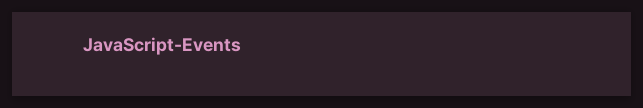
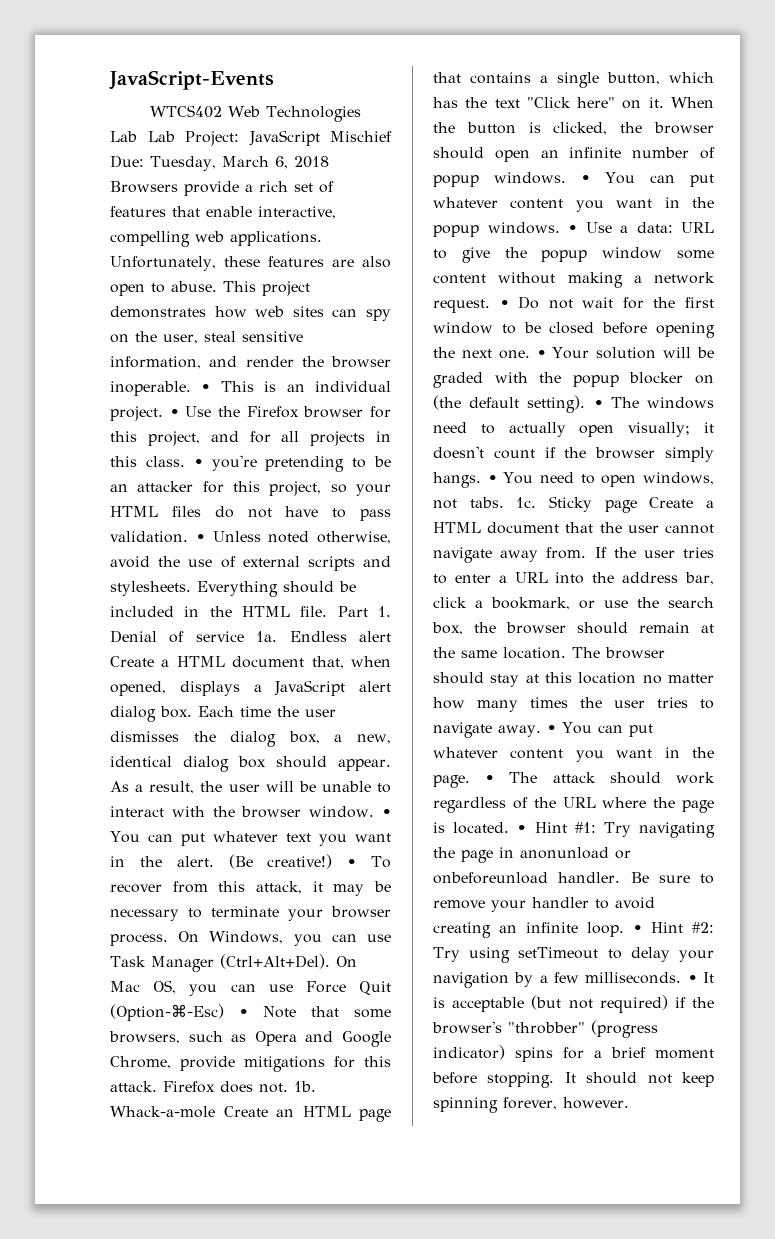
(241, 46) none -> [150,105,362,122] [110,130,392,146] [110,155,329,171] [110,181,334,196] [110,206,336,219] [110,231,322,247] [110,256,391,271] [110,281,310,296] [110,306,391,321] [110,331,303,344] [110,356,391,369] [110,381,391,396] [110,406,391,421] [110,431,391,446] [110,455,391,472] [110,481,391,496] [110,506,391,521] [110,531,391,544] [110,556,391,571] [110,581,356,597] [110,606,391,617] [110,630,391,643] [110,656,391,669] [110,680,391,696] [110,706,336,722] [110,731,392,747] [110,756,392,772] [110,781,391,794] [110,806,391,818] [110,831,391,846] [110,854,392,869] [110,881,391,896] [110,906,391,921] [110,931,391,946] [110,954,357,972] [110,980,391,996] [110,1004,391,1021] [109,1031,391,1047] [110,1056,391,1072] [110,1081,316,1093] [110,1106,391,1122] [433,72,714,88] [433,97,714,109] [433,122,714,135] [433,147,715,162] [433,172,714,187] [433,197,714,212] [433,222,714,237] [433,247,714,263] [433,272,715,288] [433,296,714,313] [433,322,715,338] [433,347,714,359] [433,372,714,388] [433,395,714,413] [433,422,714,437] [433,446,714,462] [433,472,714,488] [433,496,714,513] [433,522,714,534] [433,547,714,563] [433,572,714,585] [433,597,714,610] [432,622,714,635] [433,647,665,659] [433,672,714,687] [433,697,714,712] [433,722,653,738] [433,747,714,762] [433,772,715,788] [433,797,714,813] [433,822,715,838] [433,847,631,863] [433,872,714,884] [433,897,655,912] [433,922,714,938] [433,947,714,963] [433,972,714,988] [433,995,714,1013] [432,1020,658,1038] [433,1045,714,1062] [432,1072,714,1088] [433,1097,629,1113] // WTCS402 Web Technologies Lab Lab Project: JavaScript Mischief Due: Tuesday, March 6, 2018 Browsers provide a rich set of features that enable interactive, compelling web applications. Unfortunately, these features are also open to abuse. This project demonstrates how web sites can spy on the user, steal sensitive information, and render the browser inoperable. • This is an individual project. • Use the Firefox browser for this project, and for all projects in this class. • you're pretending to be an attacker for this project, so your HTML files do not have to pass validation. • Unless noted otherwise, avoid the use of external scripts and stylesheets. Everything should be included in the HTML file. Part 1. Denial of service 1a. Endless alert Create a HTML document that, when opened, displays a JavaScript alert dialog box. Each time the user dismisses the dialog box, a new, identical dialog box should appear. As a result, the user will be unable to interact with the browser window. • You can put whatever text you want in the alert. (Be creative!) • To recover from this attack, it may be necessary to terminate your browser process. On Windows, you can use Task Manager (Ctrl+Alt+Del). On Mac OS, you can use Force Quit (Option-⌘-Esc) • Note that some browsers, such as Opera and Google Chrome, provide mitigations for this attack. Firefox does not. 1b. Whack-a-mole Create an HTML page that contains a single button, which has the text "Click here" on it. When the button is clicked, the browser should open an infinite number of popup windows. • You can put whatever content you want in the popup windows. • Use a data: URL to give the popup window some content without making a network request. • Do not wait for the first window to be closed before opening the next one. • Your solution will be graded with the popup blocker on (the default setting). • The windows need to actually open visually; it doesn't count if the browser simply hangs. • You need to open windows, not tabs. 1c. Sticky page Create a HTML document that the user cannot navigate away from. If the user tries to enter a URL into the address bar, click a bookmark, or use the search box, the browser should remain at the same location. The browser should stay at this location no matter how many times the user tries to navigate away. • You can put whatever content you want in the page. • The attack should work regardless of the URL where the page is located. • Hint #1: Try navigating the page in anonunload or onbeforeunload handler. Be sure to remove your handler to avoid creating an infinite loop. • Hint #2: Try using setTimeout to delay your navigation by a few milliseconds. • It is acceptable (but not required) if the browser's "throbber" (progress indicator) spins for a brief moment before stopping. It should not keep spinning forever, however.

